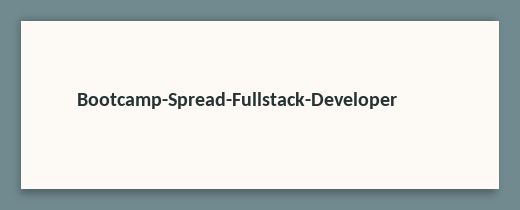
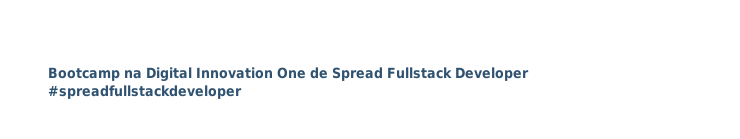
[77,92,397,109] Bootcamp-Spread-Fullstack-Developer -> [48,67,529,82] [48,85,242,99] Bootcamp na Digital Innovation One de Spread Fullstack Developer #spreadfullstackdeveloper

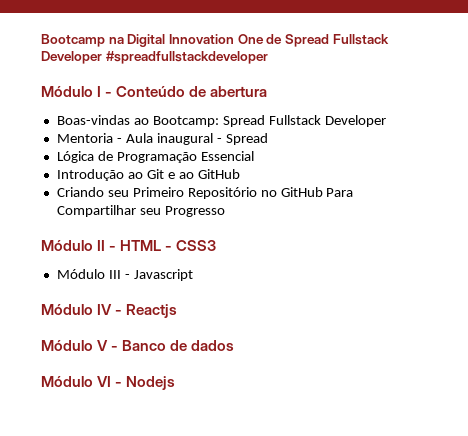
(242, 92) none -> [41,86,268,97] [56,115,386,127] [56,133,268,145] [56,151,254,163] [56,169,240,181] [56,187,354,199] [56,205,225,217] [41,240,217,251] [56,269,193,281] [41,304,178,318] [41,340,235,351] [41,376,176,390] // Módulo I - Conteúdo de abertura // Boas-vindas ao Bootcamp: Spread Fullstack Developer // Mentoria - Aula inaugural - Spread // Lógica de Programação Essencial // Introdução ao Git e ao GitHub // Criando seu Primeiro Repositório no GitHub Para Compartilhar seu Progresso // Módulo II - HTML - CSS3 // Módulo III - Javascript // Módulo IV - Reactjs // Módulo V - Banco de dados // Módulo VI - Nodejs

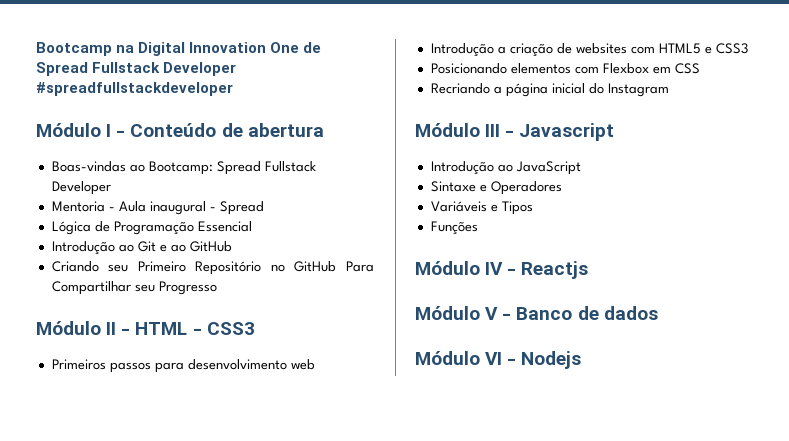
[56,269,193,281] Módulo III - Javascript -> [51,359,315,373] [430,43,748,57] [430,63,700,74] [430,83,669,97] [415,123,615,141] [430,161,581,175] [430,181,562,195] [430,201,533,215] [430,221,478,235] Primeiros passos para desenvolvimento web // Introdução a criação de websites com HTML5 e CSS3 // Posicionando elementos com Flexbox em CSS // Recriando a página inicial do Instagram // Módulo III - Javascript // Introdução ao JavaScript // Sintaxe e Operadores // Variáveis e Tipos // Funções

